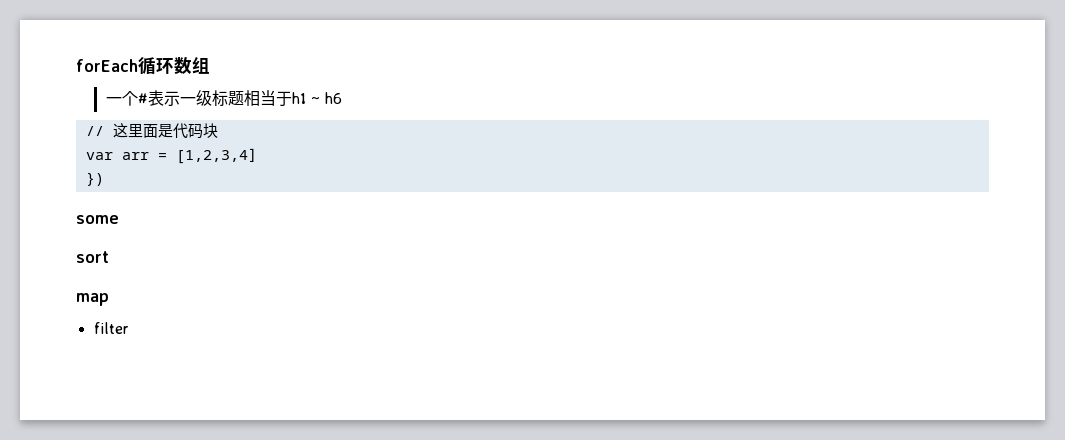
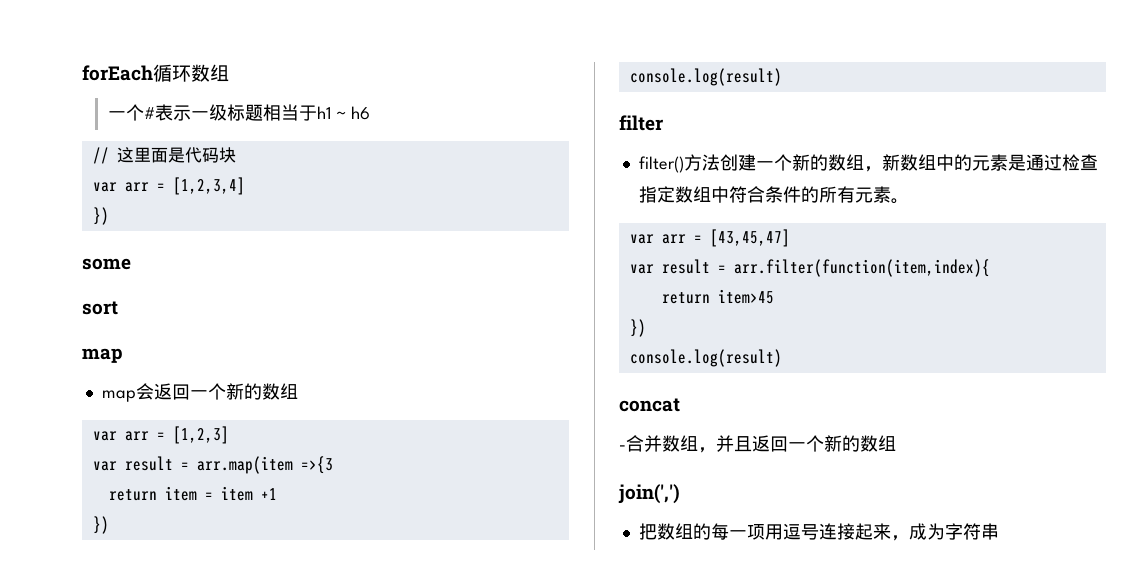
[93,322,129,334] filter -> [101,383,298,402] [92,426,229,444] [92,456,333,474] [108,486,277,501] [92,516,109,534] [629,68,782,86] [619,115,663,131] [638,154,1098,173] [638,186,909,204] [629,229,790,247] [629,259,990,277] [661,289,774,304] [629,319,646,337] [629,349,782,367] [619,398,680,412] [619,435,896,453] [618,484,680,504] [638,523,999,541] map会返回一个新的数组 // var arr = [1,2,3] // var result = arr.map(item =>{3 // return item = item +1 // }) // console.log(result) // filter // filter()方法创建一个新的数组，新数组中的元素是通过检查指定数组中符合条件的所有元素。 // var arr = [43,45,47] // var result = arr.filter(function(item,index){ // return item>45 // }) // console.log(result) // concat // -合并数组，并且返回一个新的数组 // join(',') // 把数组的每一项用逗号连接起来，成为字符串

